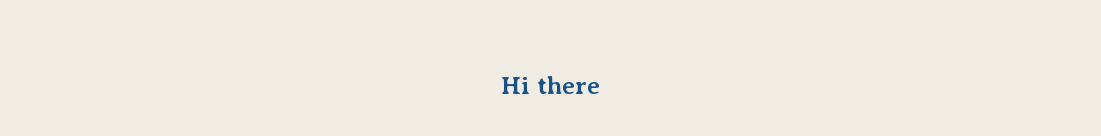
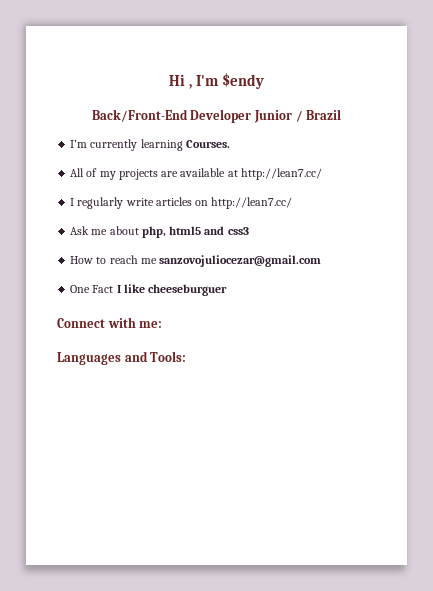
[536,76,600,94] there -> [188,73,265,89] [91,109,342,123] [70,139,230,151] [70,168,322,180] [70,197,293,209] [70,226,249,238] [70,255,322,267] [70,284,228,296] [57,317,163,328] [57,351,187,365] , I'm $endy // Back/Front-End Developer Junior / Brazil // I’m currently learning Courses. // All of my projects are available at http://lean7.cc/ // I regularly write articles on http://lean7.cc/ // Ask me about php, html5 and css3 // How to reach me sanzovojuliocezar@gmail.com // One Fact I like cheeseburguer // Connect with me: // Languages and Tools:

